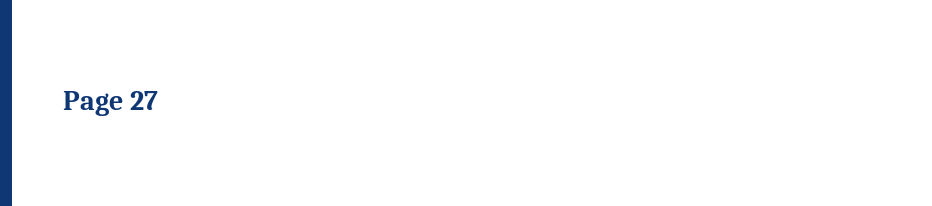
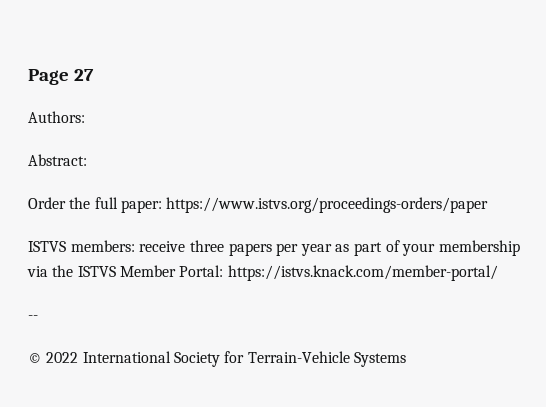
(159, 100) none -> [28,111,85,123] [28,154,87,166] [28,197,489,213] [28,240,520,256] [27,265,498,281] [28,315,38,320] [28,351,406,367] // Authors: // Abstract: // Order the full paper: https://www.istvs.org/proceedings-orders/paper // ISTVS members: receive three papers per year as part of your membership via the ISTVS Member Portal: https://istvs.knack.com/member-portal/ // -- // © 2022 International Society for Terrain-Vehicle Systems

